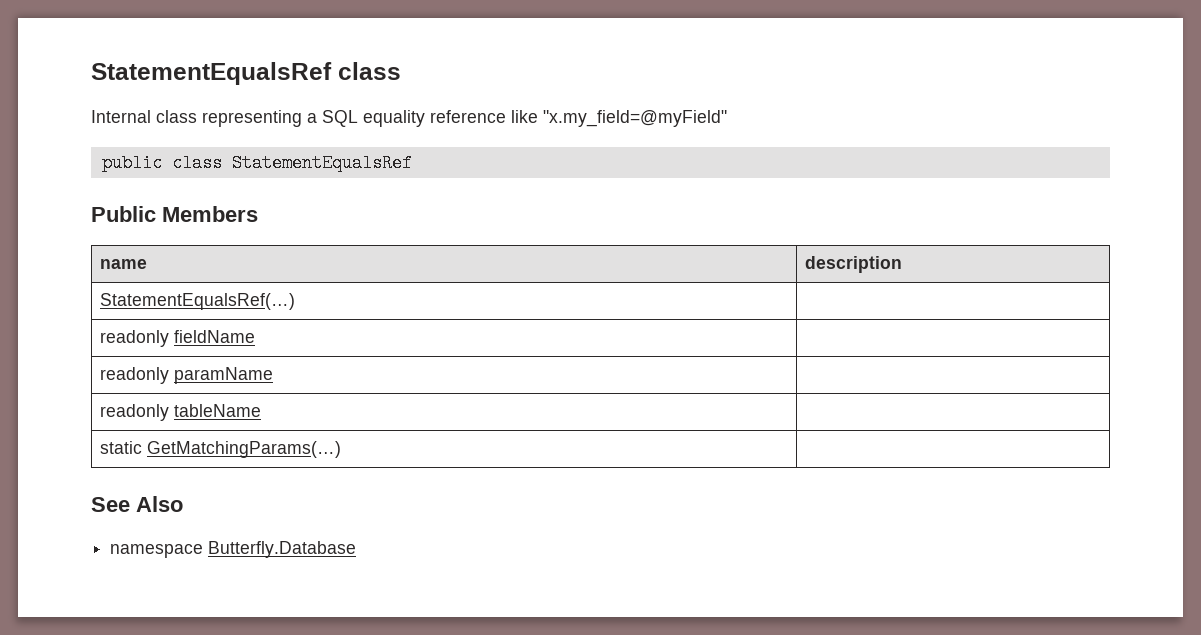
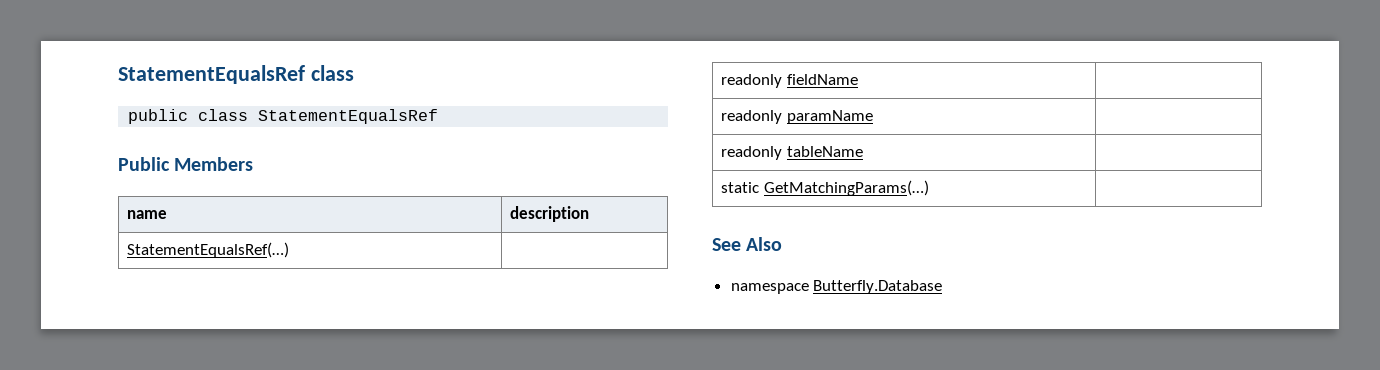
[91,110,727,127] // Internal class representing a SQL equality reference like "x.my_field=@myField" -> (354, 73) none

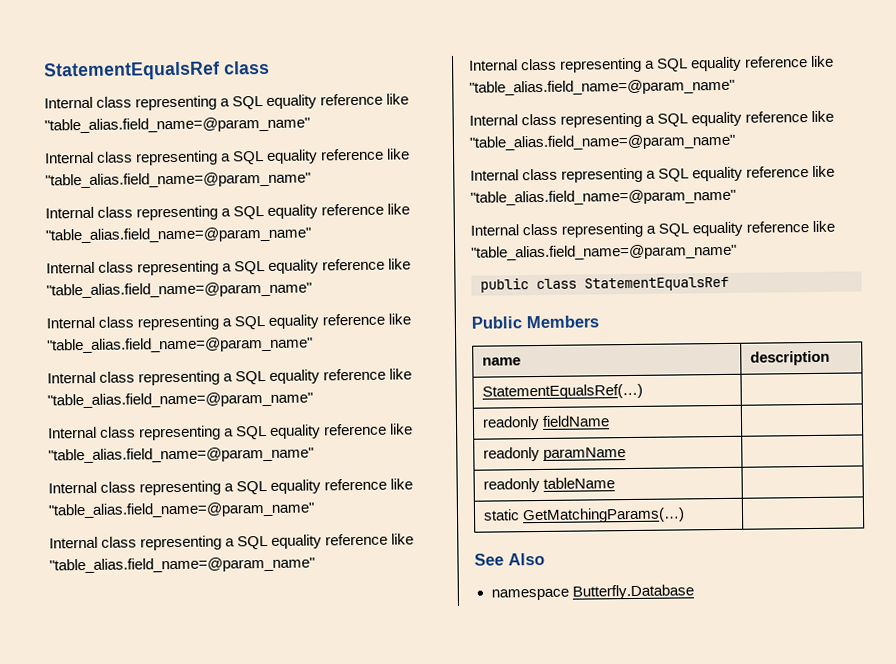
(354, 73) none -> [44,93,410,111] [44,116,310,134] [45,148,411,166] [45,171,311,189] [45,203,411,221] [45,226,311,244] [46,258,412,276] [46,281,312,299] [46,313,412,331] [47,336,313,354] [47,368,413,386] [47,391,313,409] [48,423,414,441] [48,446,314,464] [48,478,414,496] [48,501,315,519] [49,533,415,551] [49,556,315,574] [469,55,835,73] [469,78,735,96] [469,110,835,128] [469,133,735,151] [470,165,836,183] [470,188,736,206] [470,220,836,238] [471,243,737,261] // Internal class representing a SQL equality reference like "table_alias.field_name=@param_name" // Internal class representing a SQL equality reference like "table_alias.field_name=@param_name" // Internal class representing a SQL equality reference like "table_alias.field_name=@param_name" // Internal class representing a SQL equality reference like "table_alias.field_name=@param_name" // Internal class representing a SQL equality reference like "table_alias.field_name=@param_name" // Internal class representing a SQL equality reference like "table_alias.field_name=@param_name" // Internal class representing a SQL equality reference like "table_alias.field_name=@param_name" // Internal class representing a SQL equality reference like "table_alias.field_name=@param_name" // Internal class representing a SQL equality reference like "table_alias.field_name=@param_name" // Internal class representing a SQL equality reference like "table_alias.field_name=@param_name" // Internal class representing a SQL equality reference like "table_alias.field_name=@param_name" // Internal class representing a SQL equality reference like "table_alias.field_name=@param_name" // Internal class representing a SQL equality reference like "table_alias.field_name=@param_name"

